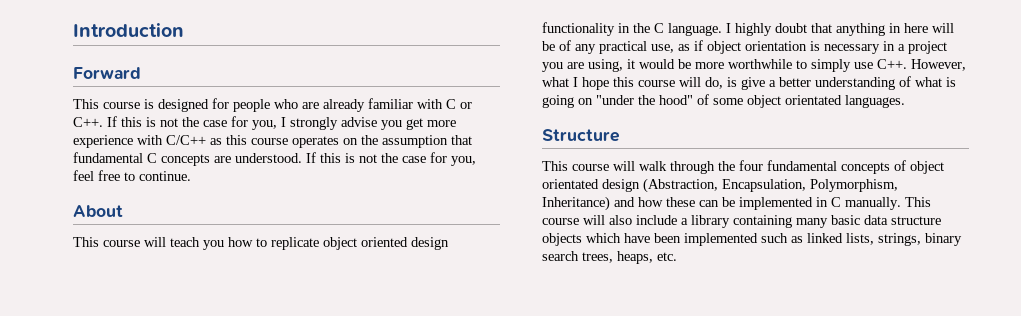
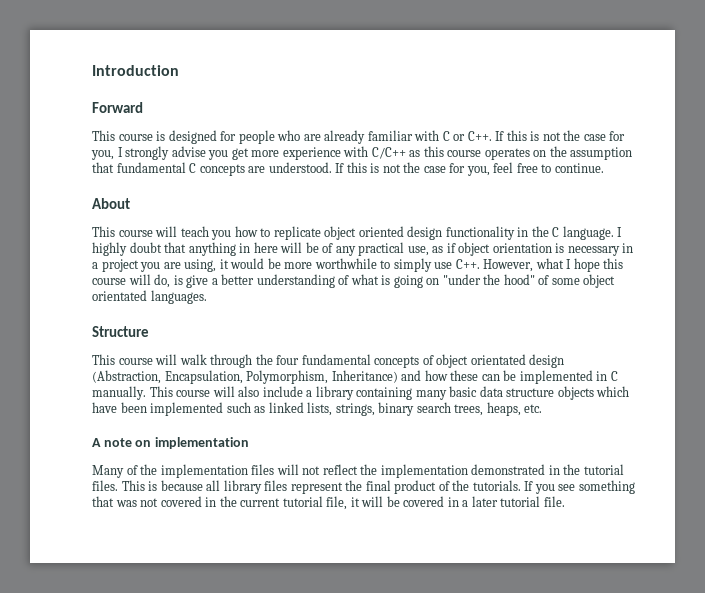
(677, 256) none -> [92,437,249,449] [92,464,624,478] [92,480,635,494] [92,496,565,510] // A note on implementation // Many of the implementation files will not reflect the implementation demonstrated in the tutorial files. This is because all library files represent the final product of the tutorials. If you see something that was not covered in the current tutorial file, it will be covered in a later tutorial file.

